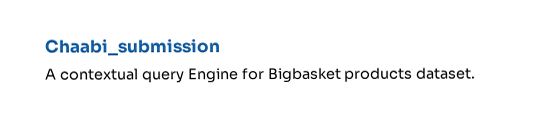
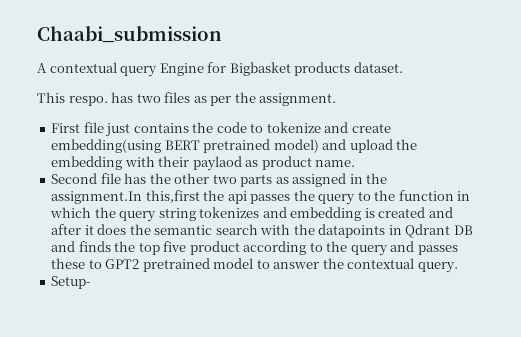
(477, 73) none -> [37,92,337,106] [51,122,391,137] [51,139,418,153] [51,156,356,171] [51,173,388,187] [51,190,471,205] [50,207,453,222] [51,224,473,238] [51,241,458,256] [51,258,458,273] [51,276,92,289] // This respo. has two files as per the assignment. // First file just contains the code to tokenize and create embedding(using BERT pretrained model) and upload the embedding with their paylaod as product name. // Second file has the other two parts as assigned in the assignment.In this,first the api passes the query to the function in which the query string tokenizes and embedding is created and after it does the semantic search with the datapoints in Qdrant DB and finds the top five product according to the query and passes these to GPT2 pretrained model to answer the contextual query. // Setup-

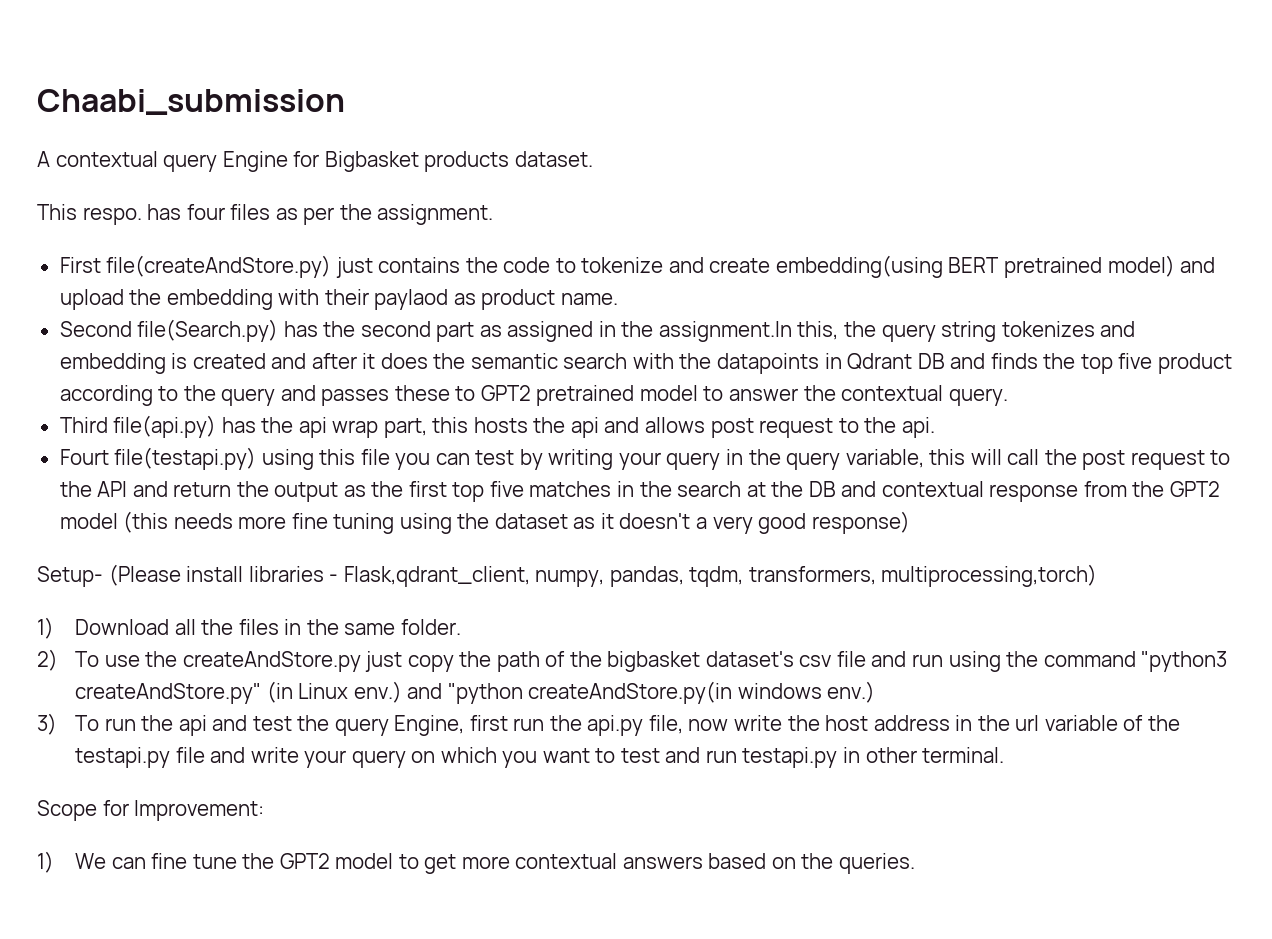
[136,93,161,103] two -> [186,204,225,220] four
[83,122,104,133] file -> [106,255,332,278] file(createAndStore.py)
[100,173,273,187] file has the other two parts -> [137,319,475,342] file(Search.py) has the second part
[145,190,471,205] [50,207,92,218] this,first the api passes the query to the function in which -> [797,321,839,340] this,
[51,276,92,289] Setup- -> [59,415,935,438] [59,447,1231,470] [59,481,1220,502] [59,511,910,534] [37,564,1098,587] [37,617,461,639] [37,649,1228,672] [74,681,876,704] [37,713,1180,736] [74,747,1005,768] [37,800,265,821] [37,851,915,874] Third file(api.py) has the api wrap part, this hosts the api and allows post request to the api. // Fourt file(testapi.py) using this file you can test by writing your query in the query variable, this will call the post request to the API and return the output as the first top five matches in the search at the DB and contextual response from the GPT2 model (this needs more fine tuning using the dataset as it doesn't a very good response) // Setup- (Please install libraries - Flask,qdrant_client, numpy, pandas, tqdm, transformers, multiprocessing,torch) // 1) Download all the files in the same folder. // 2) To use the createAndStore.py just copy the path of the bigbasket dataset's csv file and run using the command "python3 createAndStore.py" (in Linux env.) and "python createAndStore.py(in windows env.) // 3) To run the api and test the query Engine, first run the api.py file, now write the host address in the url variable of the testapi.py file and write your query on which you want to test and run testapi.py in other terminal. // Scope for Improvement: // 1) We can fine tune the GPT2 model to get more contextual answers based on the queries.

